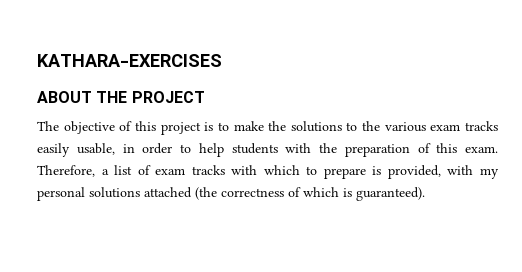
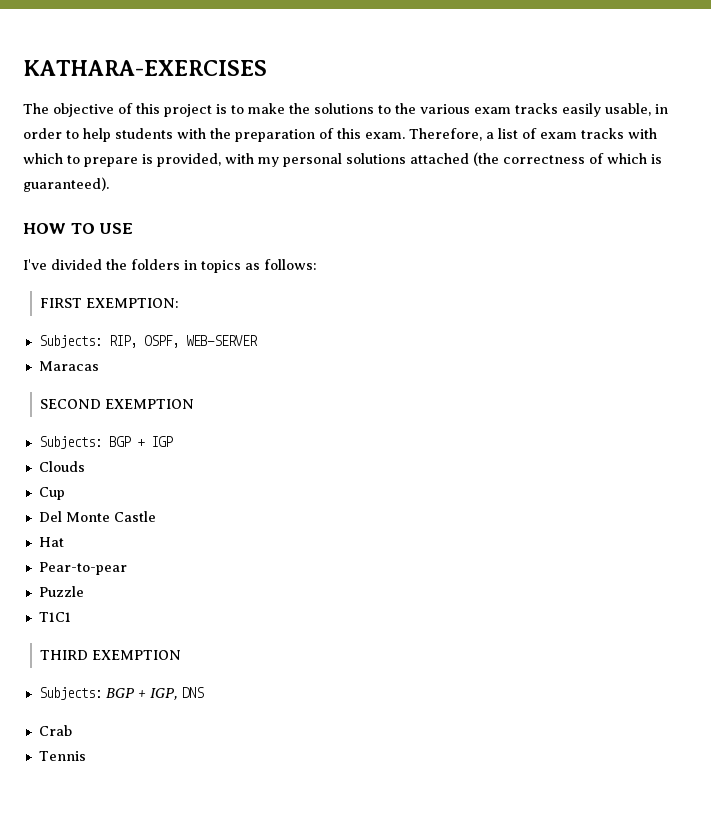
[37,91,205,103] // ABOUT THE PROJECT -> (267, 68) none
(425, 194) none -> [23,223,134,234] [23,259,317,273] [39,298,179,308] [38,335,258,348] [38,361,99,371] [39,399,194,409] [38,436,173,449] [38,461,85,472] [38,487,65,500] [38,511,156,522] [38,537,64,547] [38,562,127,575] [38,586,84,597] [38,612,71,622] [39,650,181,660] [38,687,204,700] [38,725,72,736] [38,751,86,761] // HOW TO USE // I've divided the folders in topics as follows: // FIRST EXEMPTION: // Subjects: RIP, OSPF, WEB-SERVER // Maracas // SECOND EXEMPTION // Subjects: BGP + IGP // Clouds // Cup // Del Monte Castle // Hat // Pear-to-pear // Puzzle // T1C1 // THIRD EXEMPTION // Subjects: BGP + IGP, DNS // Crab // Tennis

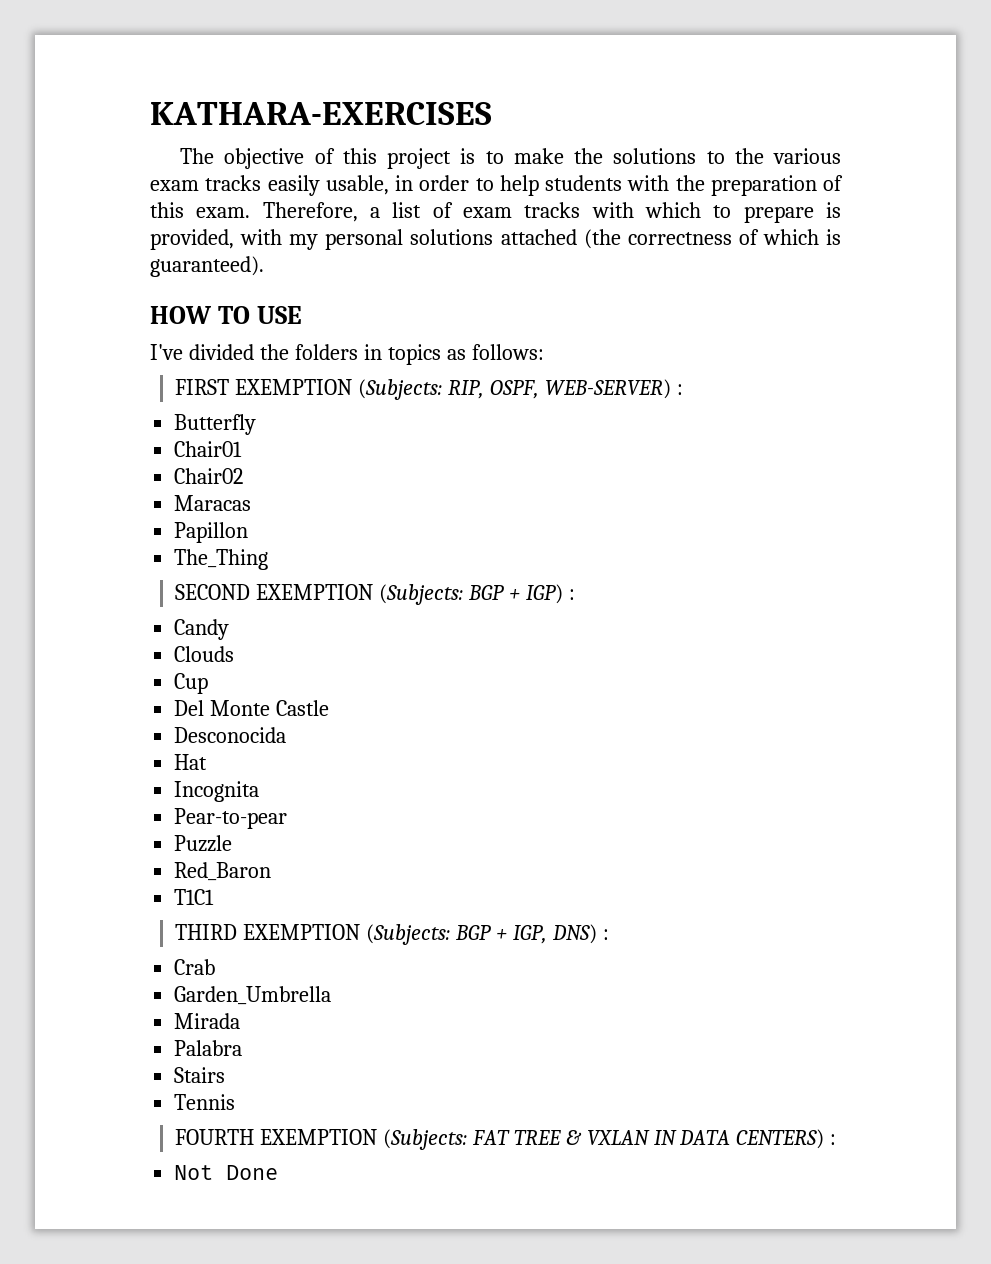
[85,298,179,308] [38,335,258,348] EXEMPTION: // Subjects: RIP, OSPF, WEB-SERVER -> [234,379,683,400] [174,414,257,435] [174,441,243,457] [174,468,244,484] EXEMPTION (Subjects: RIP, OSPF, WEB-SERVER) : // Butterfly // Chair01 // Chair02
(99, 366) none -> [174,522,249,543] [174,549,269,570] // Papillon // The_Thing
[38,436,173,449] // Subjects: BGP + IGP -> [378,584,575,605] [174,619,230,640] (Subjects: BGP + IGP) : // Candy
(156, 516) none -> [174,727,287,743] // Desconocida
(64, 542) none -> [174,781,260,802] // Incognita
(84, 591) none -> [174,862,272,881] // Red_Baron
[38,687,102,700] // Subjects: -> [365,924,450,945] (Subjects:
[181,687,204,698] DNS -> [551,924,609,944] DNS) :
[38,751,86,761] Tennis -> [174,986,332,1005] [174,1013,241,1029] [174,1040,243,1056] [174,1067,226,1083] [174,1094,236,1110] [174,1129,837,1150] [174,1165,279,1180] Garden_Umbrella // Mirada // Palabra // Stairs // Tennis // FOURTH EXEMPTION (Subjects: FAT TREE & VXLAN IN DATA CENTERS) : // Not Done

